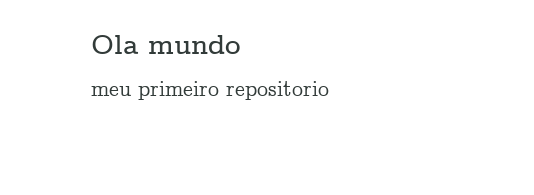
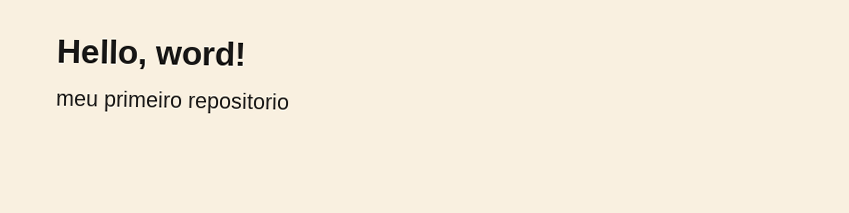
[91,35,241,54] Ola mundo -> [56,38,248,70] Hello, word!

